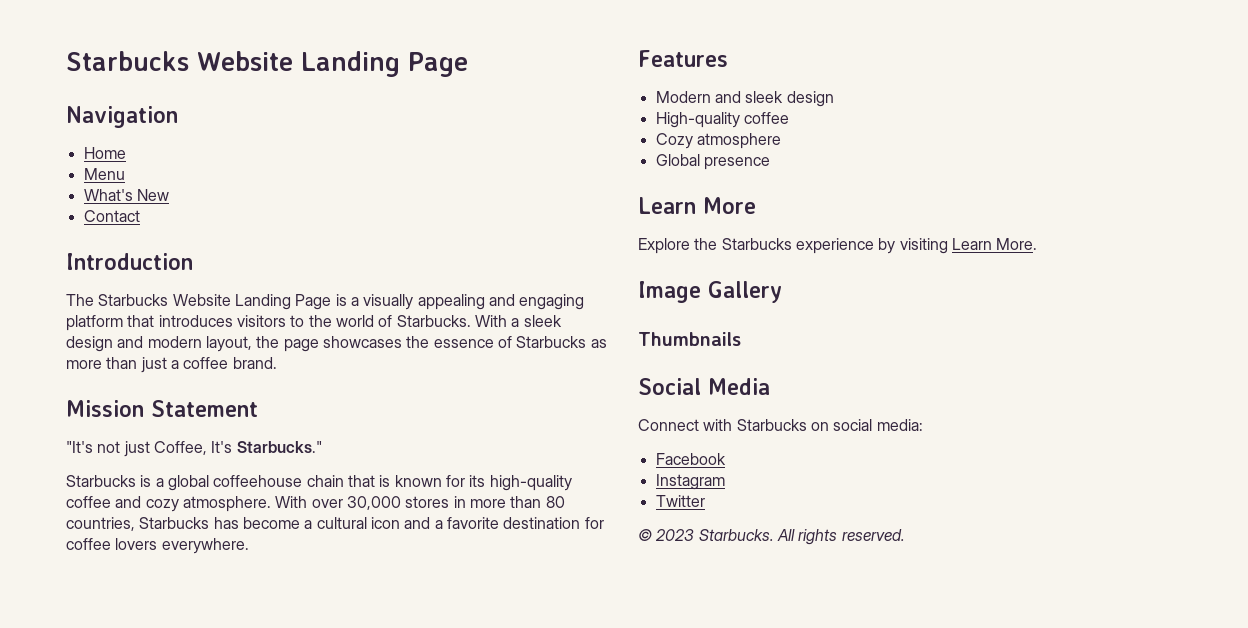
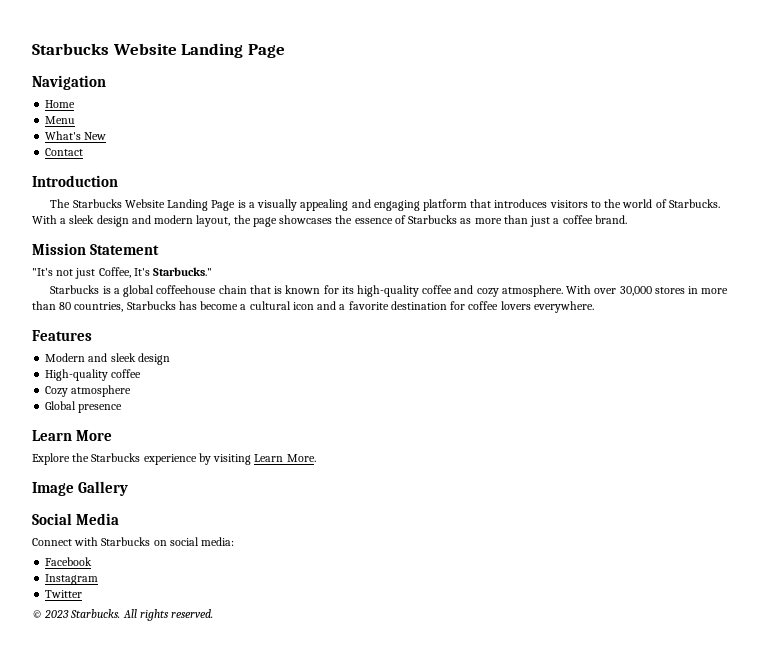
[638,332,741,346] // Thumbnails -> (129, 488) none

